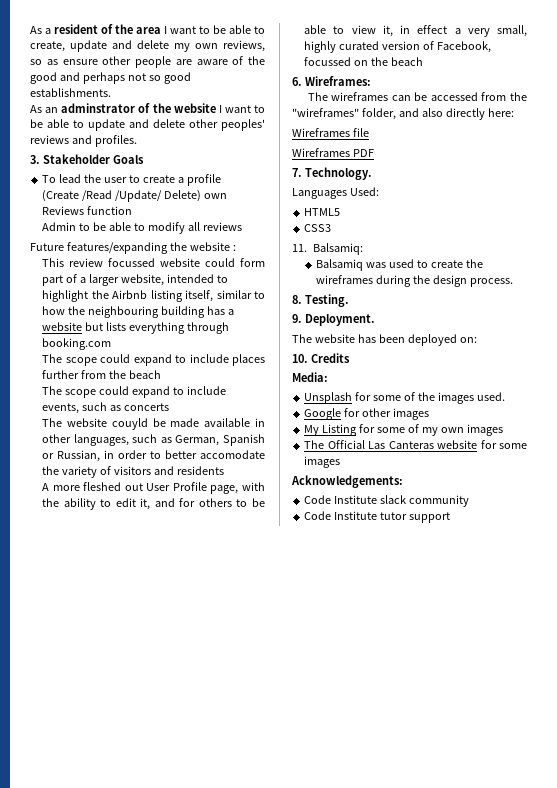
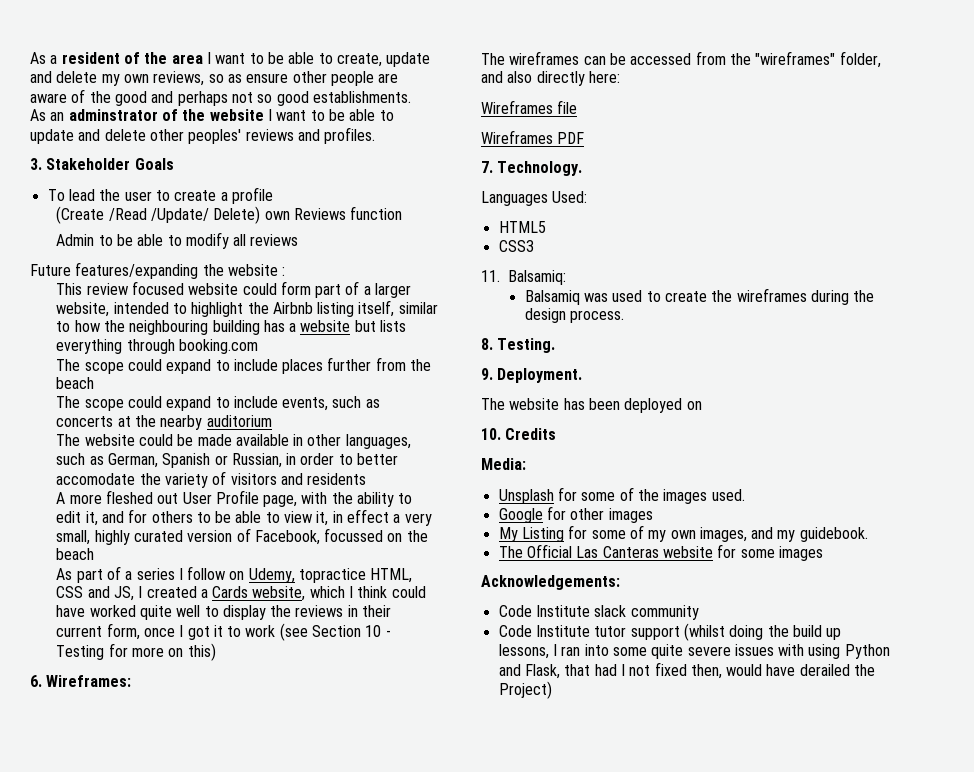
[108,258,156,267] focussed -> [131,281,184,295] focused
[42,418,148,430] // The website couyld -> [117,415,272,430] [56,434,173,446] at the nearby auditorium // The website could
(424, 61) none -> [56,566,413,583] [56,586,426,601] [56,605,392,620] [56,623,391,641] [56,643,216,661] // As part of a series I follow on Udemy, topractice HTML, CSS and JS, I created a Cards website, which I think could have worked quite well to display the reviews in their current form, once I got it to work (see Section 10 - Testing for more on this)
[459,337,477,343] on: -> [686,401,702,410] on
[466,424,503,436] images -> [699,527,868,542] images, and my guidebook.
(451, 517) none -> [683,623,842,641] [498,644,890,659] [498,662,876,679] [498,681,552,699] (whilst doing the build up lessons, I ran into some quite severe issues with using Python and Flask, that had I not fixed then, would have derailed the Project)

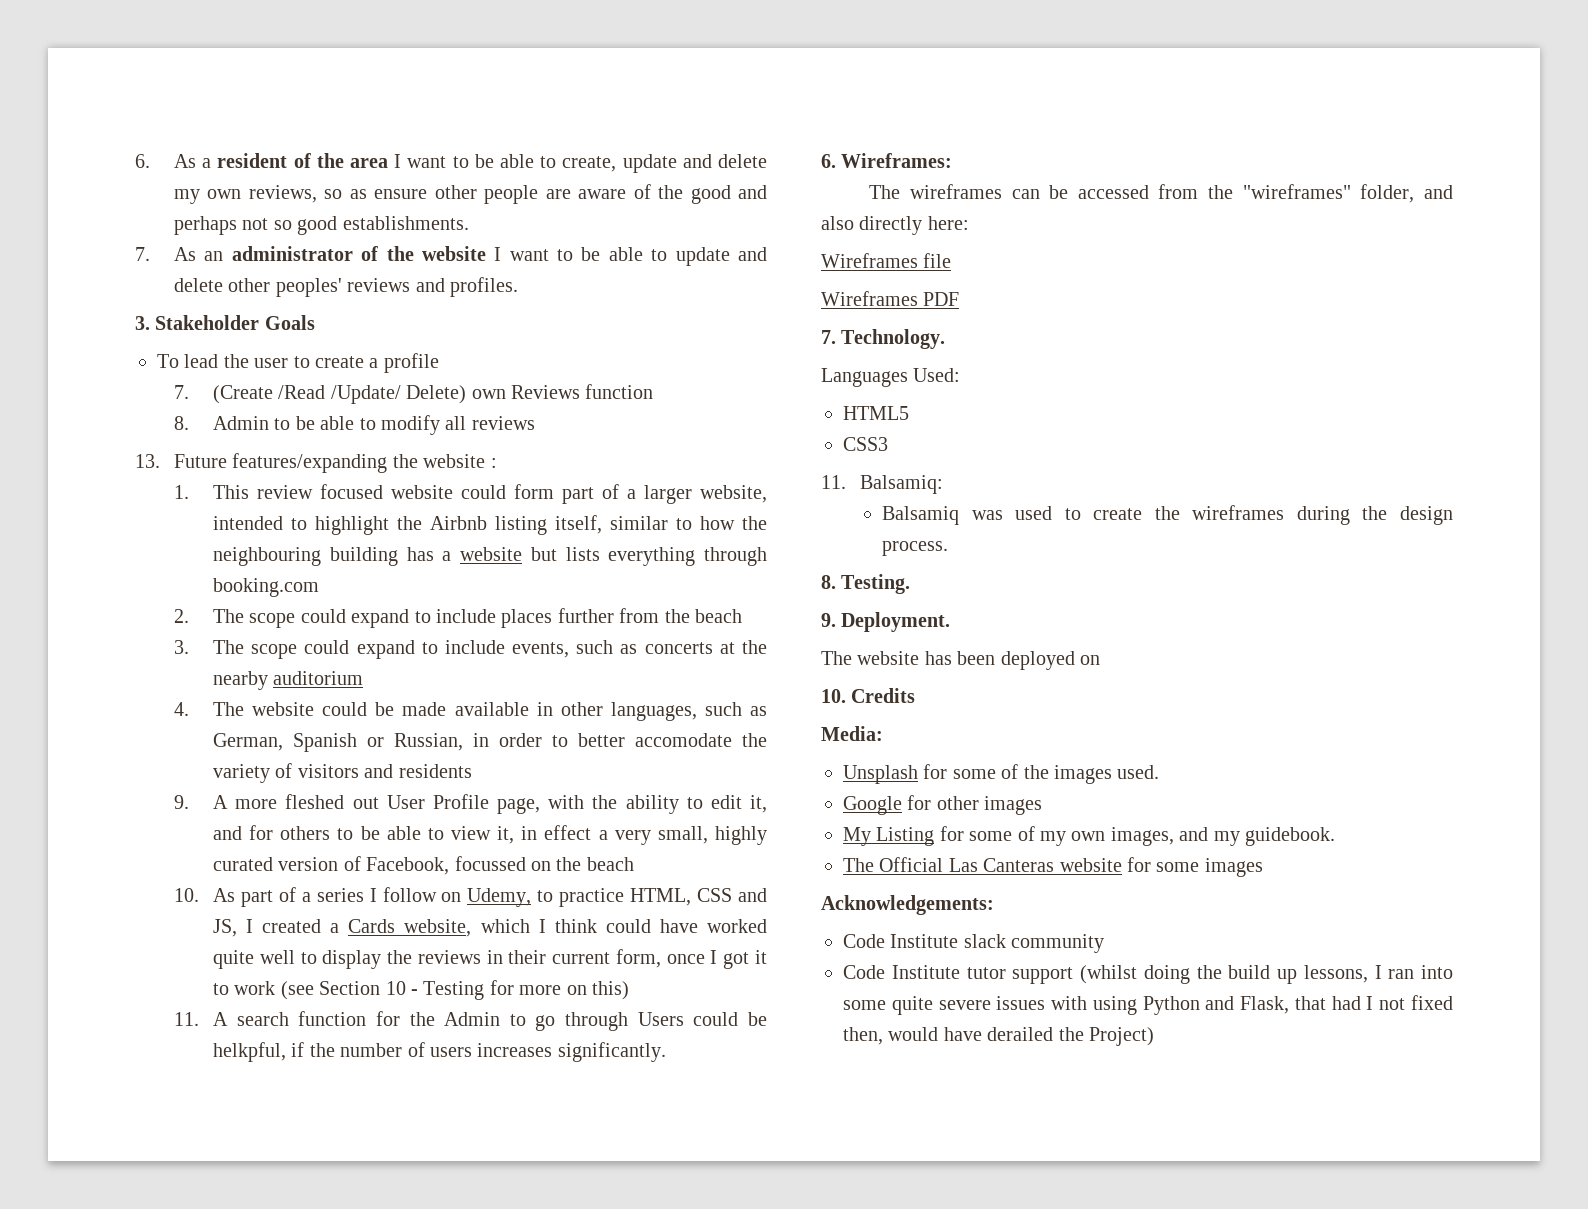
(30, 58) none -> [135,154,150,168] 6.
(411, 97) none -> [135,247,150,261] 7.
[68,109,158,121] adminstrator -> [231,246,353,261] administrator
(273, 195) none -> [173,385,189,399] 7.
(403, 213) none -> [173,416,189,430] 8.
(299, 240) none -> [135,454,160,468] 13.
(286, 271) none -> [173,485,189,499] 1.
(258, 346) none -> [173,609,189,623] 2.
(95, 383) none -> [173,640,189,654] 3.
(272, 421) none -> [173,702,189,716] 4.
(367, 479) none -> [173,795,189,809] 9.
(95, 554) none -> [173,888,199,902] 10.
[299,568,367,583] topractice -> [537,888,625,907] to practice
(216, 652) none -> [173,1011,767,1031] [212,1042,666,1062] // 11. A search function for the Admin to go through Users could be helkpful, if the number of users increases significantly.

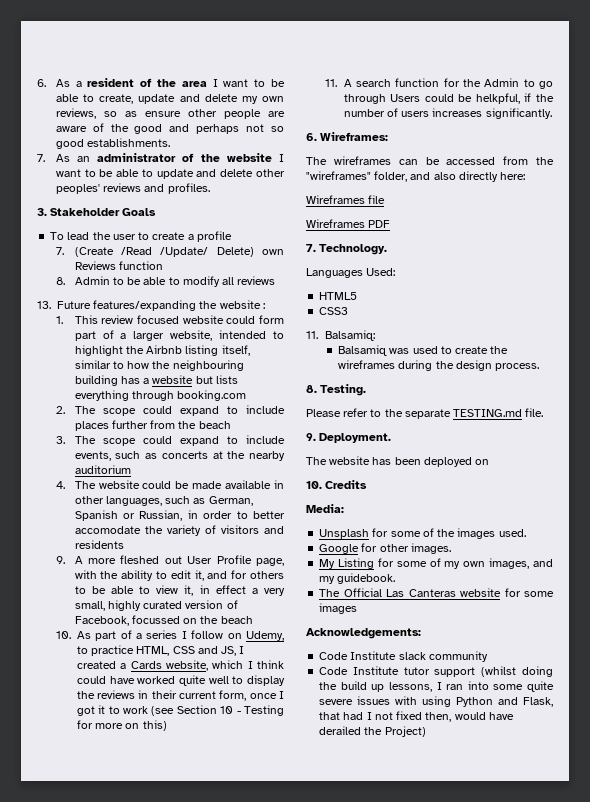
(911, 584) none -> [306,408,544,419] // Please refer to the separate TESTING.md file.
[984,796,1043,815] images -> [410,543,451,554] images.

